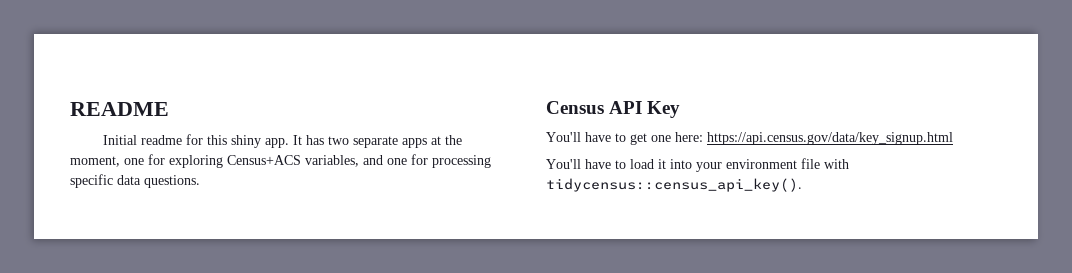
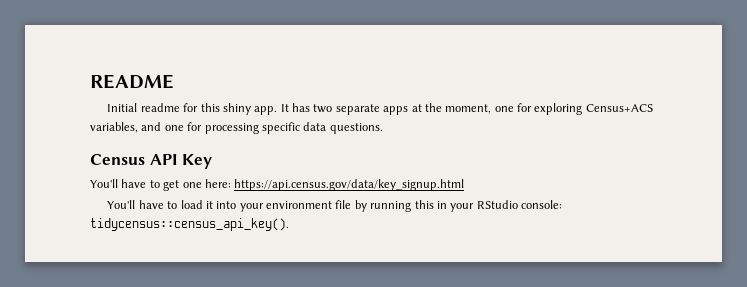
[824,159,849,169] with -> [354,200,563,212] by running this in your RStudio console:

